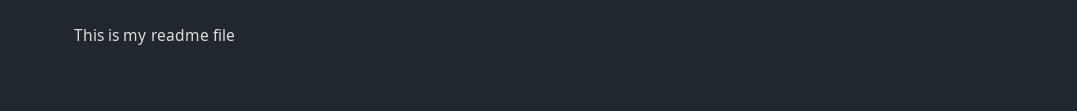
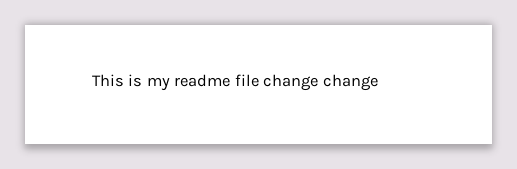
(235, 35) none -> [263,74,378,91] change change

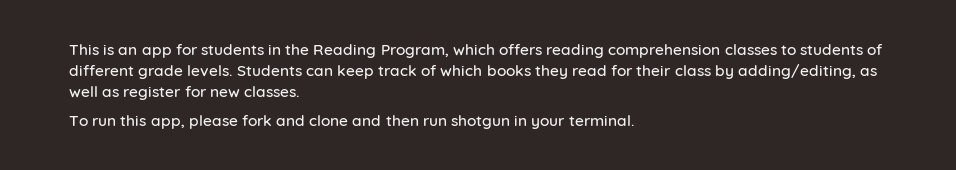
[146,74,378,91] my readme file change change -> [118,44,884,58] [69,64,878,79] [69,86,299,100] [69,115,634,129] an app for students in the Reading Program, which offers reading comprehension classes to students of different grade levels. Students can keep track of which books they read for their class by adding/editing, as well as register for new classes. // To run this app, please fork and clone and then run shotgun in your terminal.

